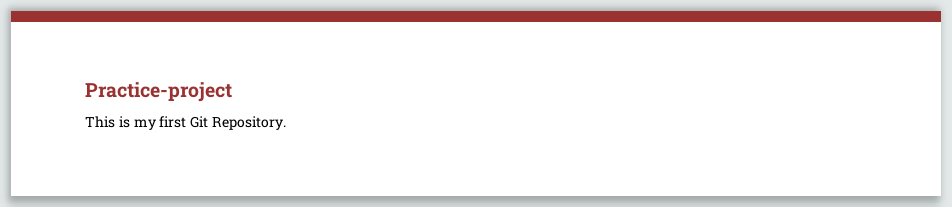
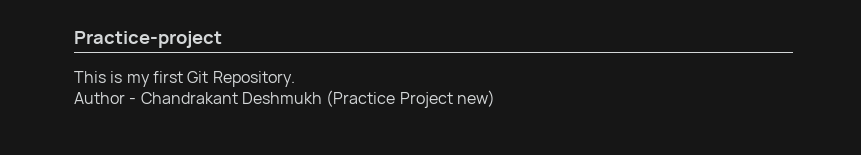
(286, 123) none -> [74,90,495,108] // Author - Chandrakant Deshmukh (Practice Project new)

